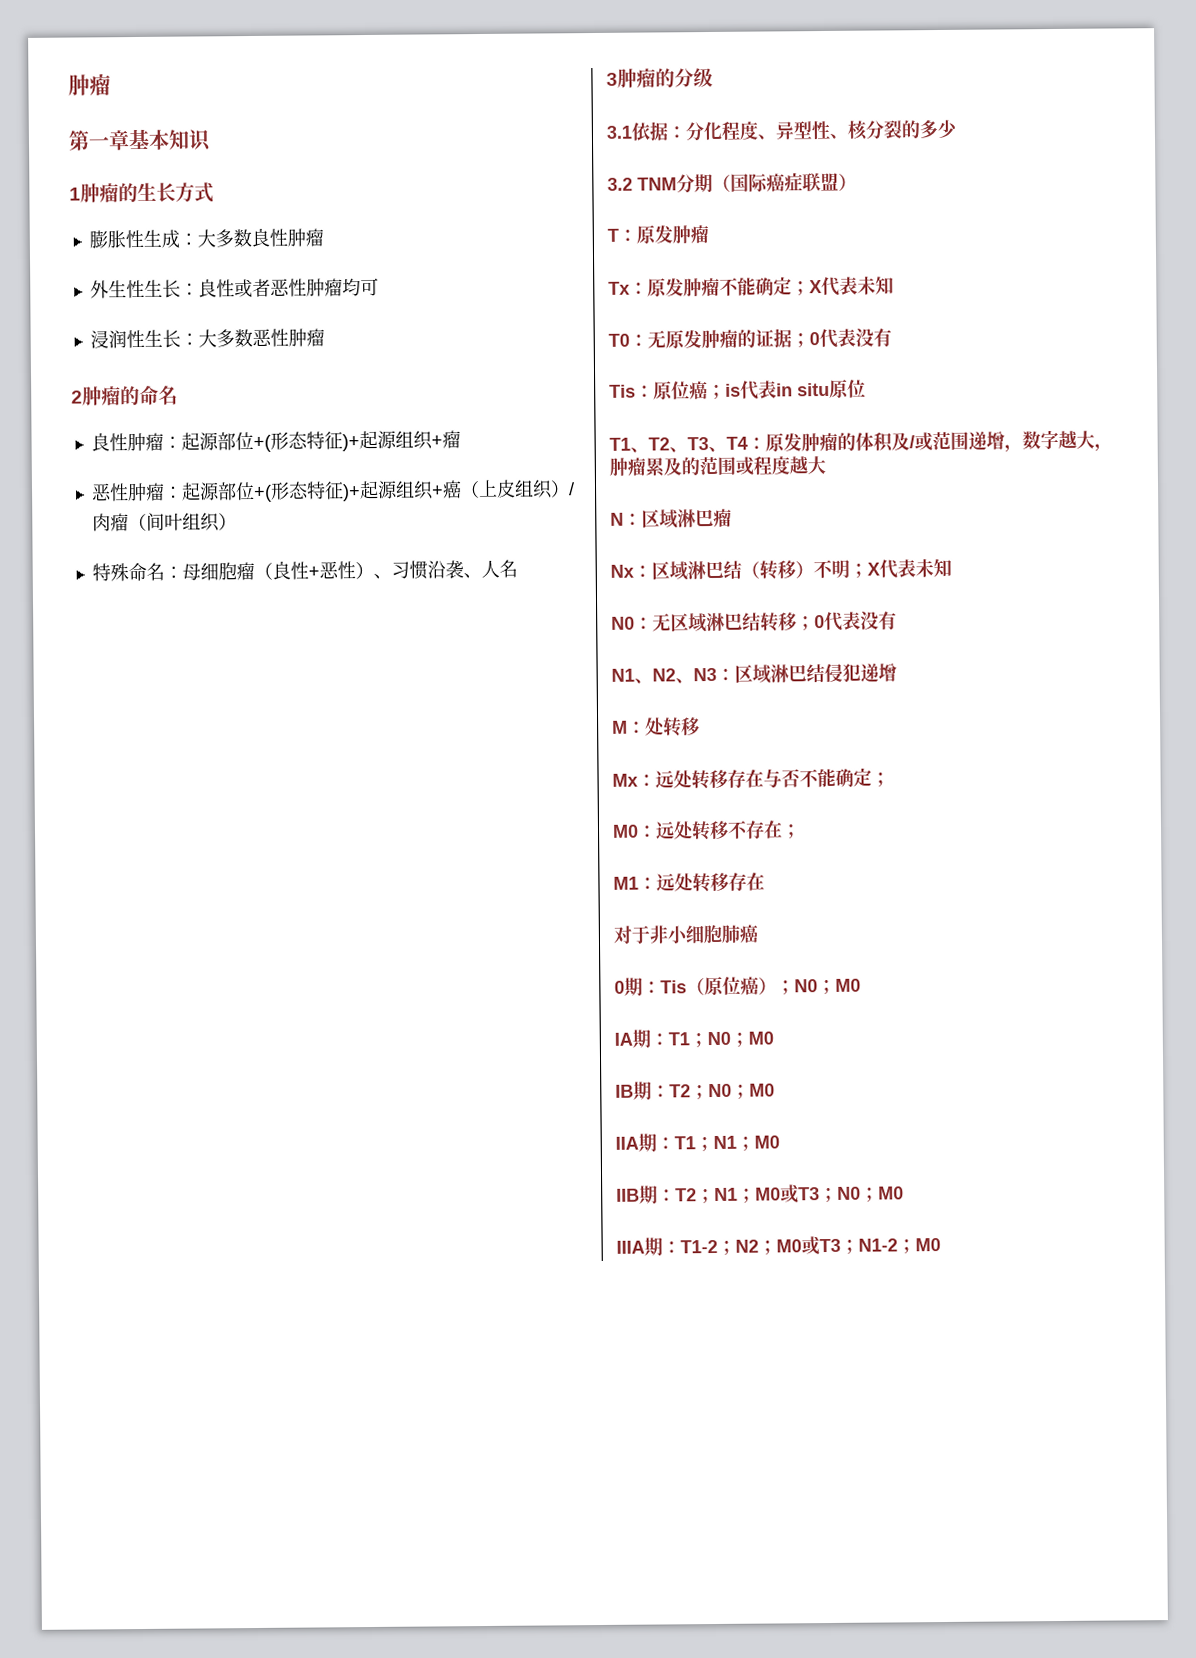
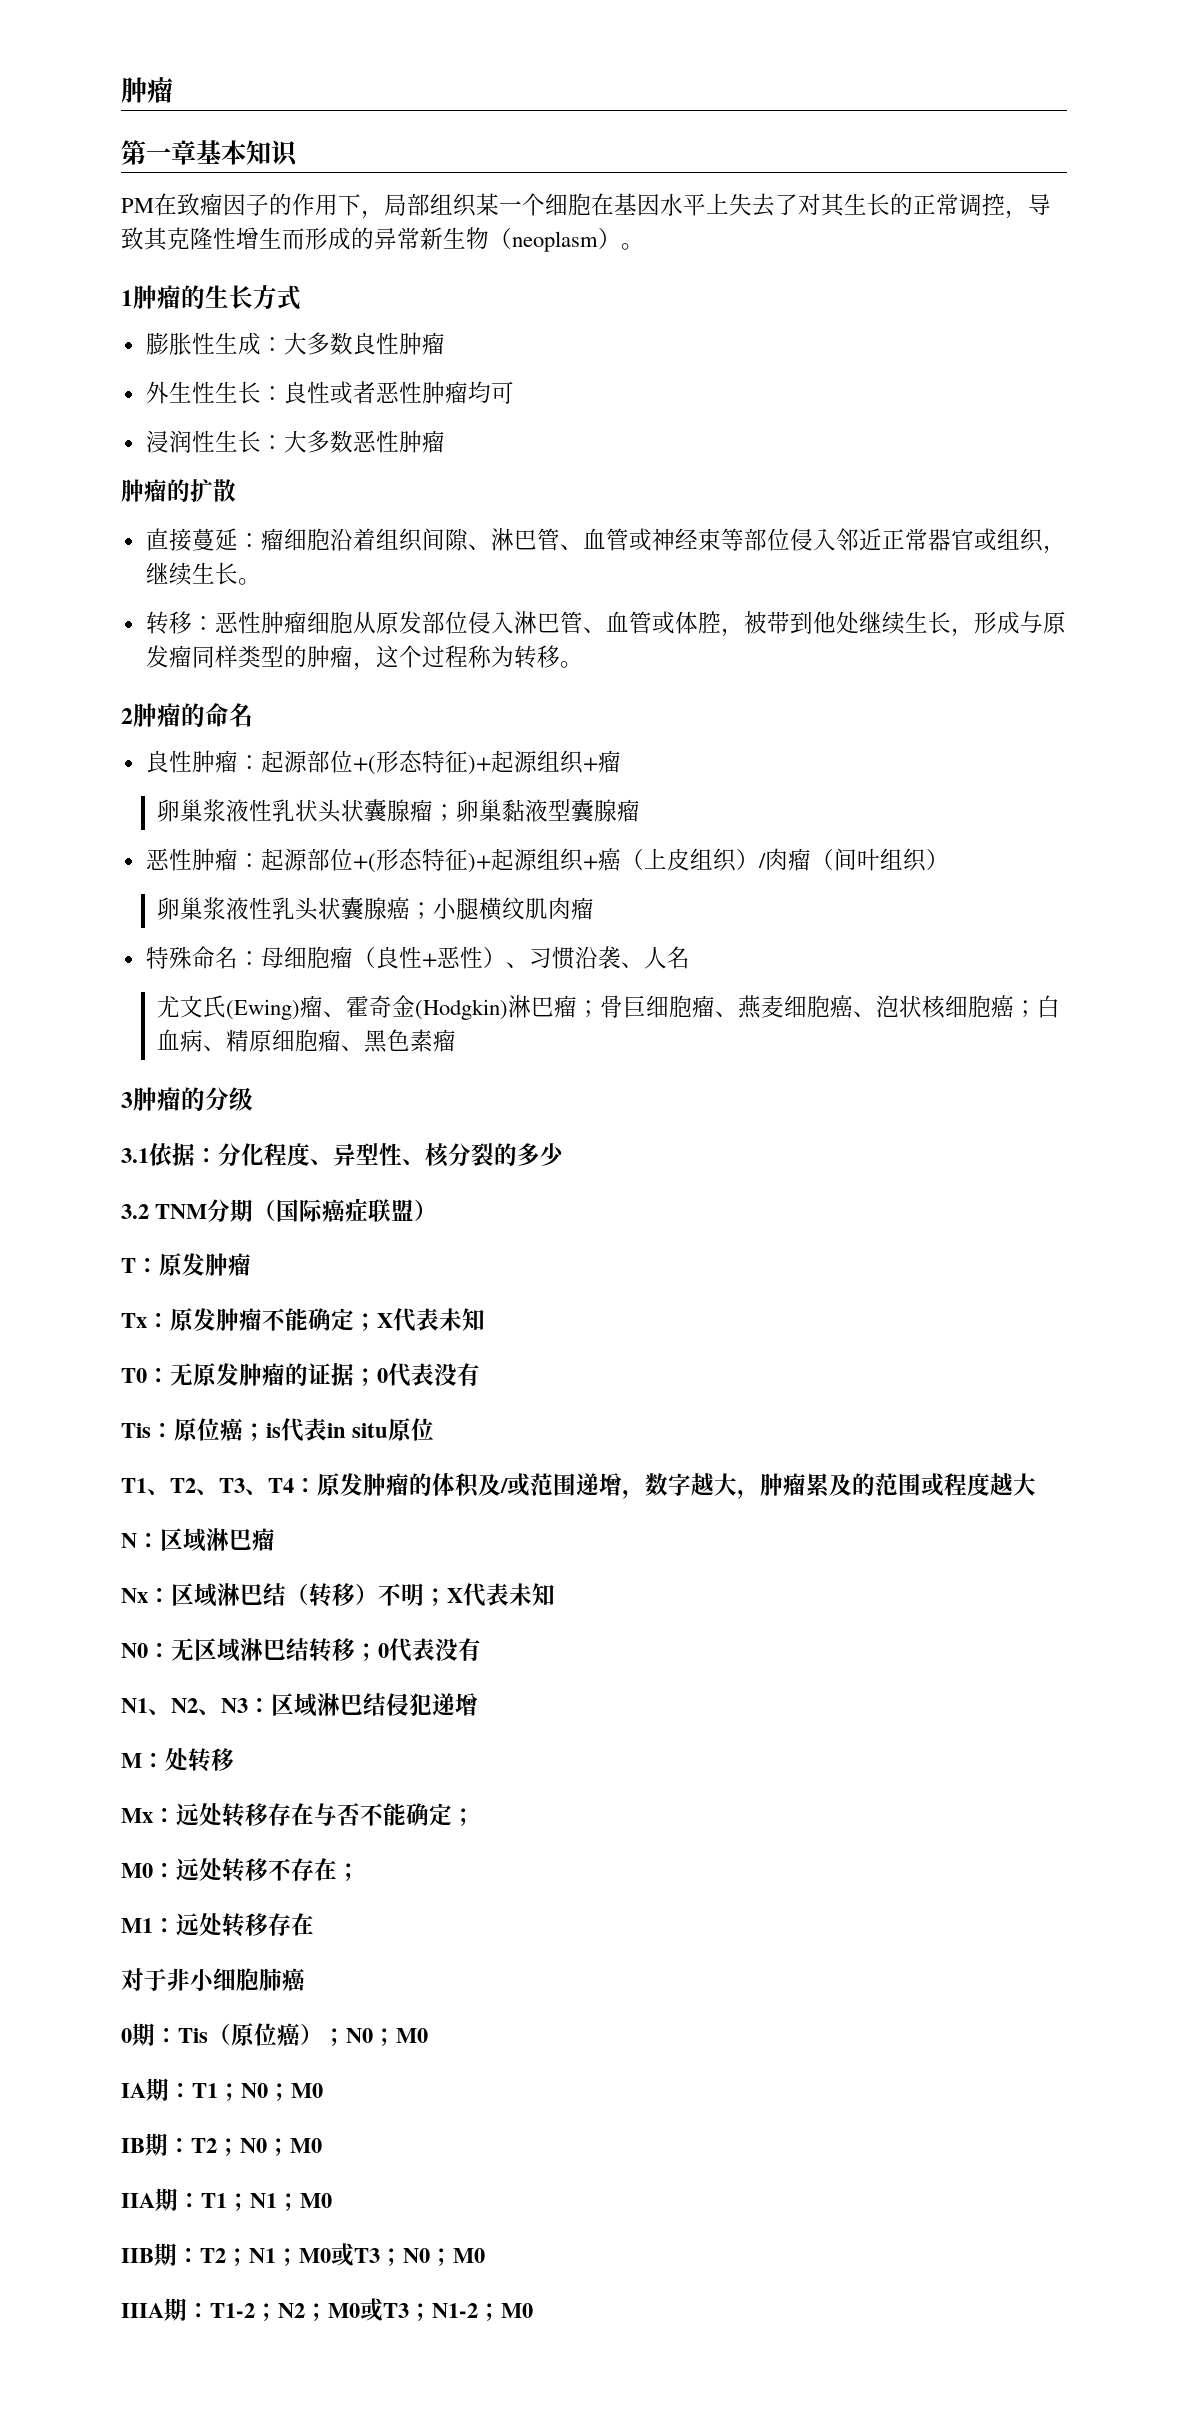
(212, 140) none -> [121,193,1051,219] [121,227,644,252] // PM在致瘤因子的作用下，局部组织某一个细胞在基因水平上失去了对其生长的正常调控，导致其克隆性增生而形成的异常新生物（neoplasm）。
(325, 337) none -> [121,479,236,502] [145,528,1066,554] [145,562,261,586] [145,611,1066,637] [145,645,583,671] // 肿瘤的扩散 // 直接蔓延：瘤细胞沿着组织间隙、淋巴管、血管或神经束等部位侵入邻近正常器官或组织，继续生长。 // 转移：恶性肿瘤细胞从原发部位侵入淋巴管、血管或体腔，被带到他处继续生长，形成与原发瘤同样类型的肿瘤，这个过程称为转移。
(461, 439) none -> [157,799,641,823] // 卵巢浆液性乳状头状囊腺瘤；卵巢黏液型囊腺瘤
(237, 522) none -> [157,897,595,921] // 卵巢浆液性乳头状囊腺癌；小腿横纹肌肉瘤
(518, 568) none -> [157,995,1061,1020] [157,1029,457,1053] // 尤文氏(Ewing)瘤、霍奇金(Hodgkin)淋巴瘤；骨巨细胞瘤、燕麦细胞癌、泡状核细胞癌；白血病、精原细胞瘤、黑色素瘤

